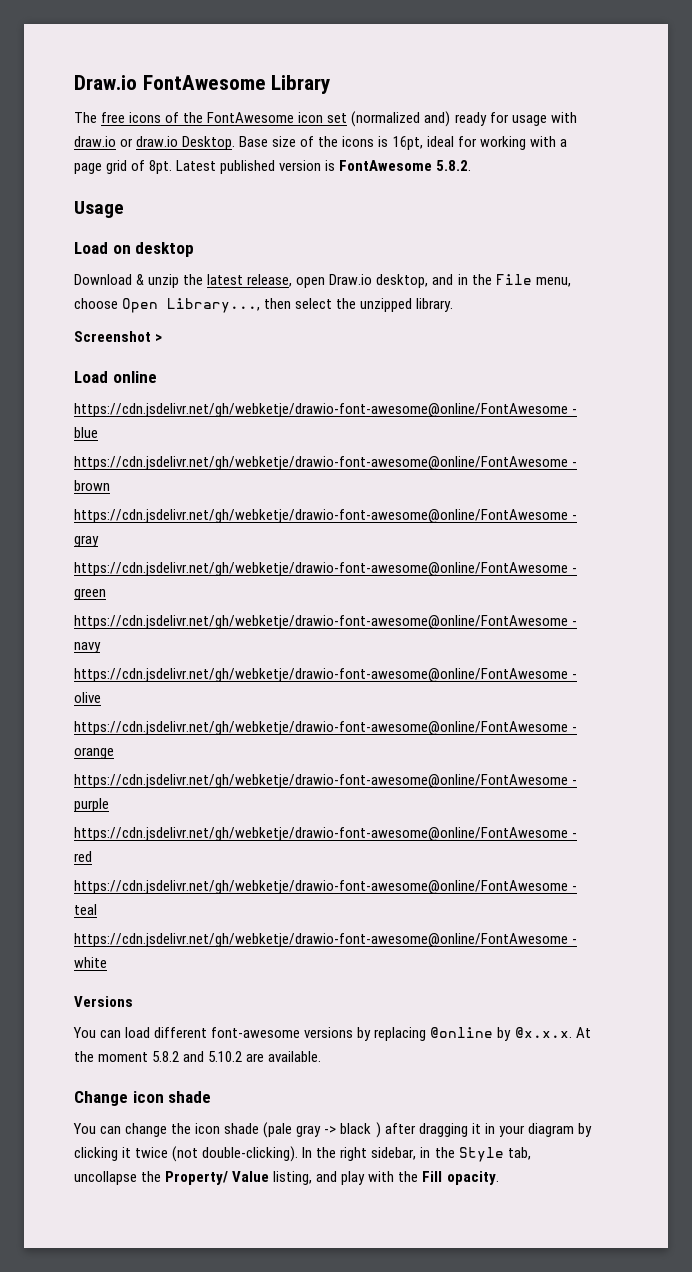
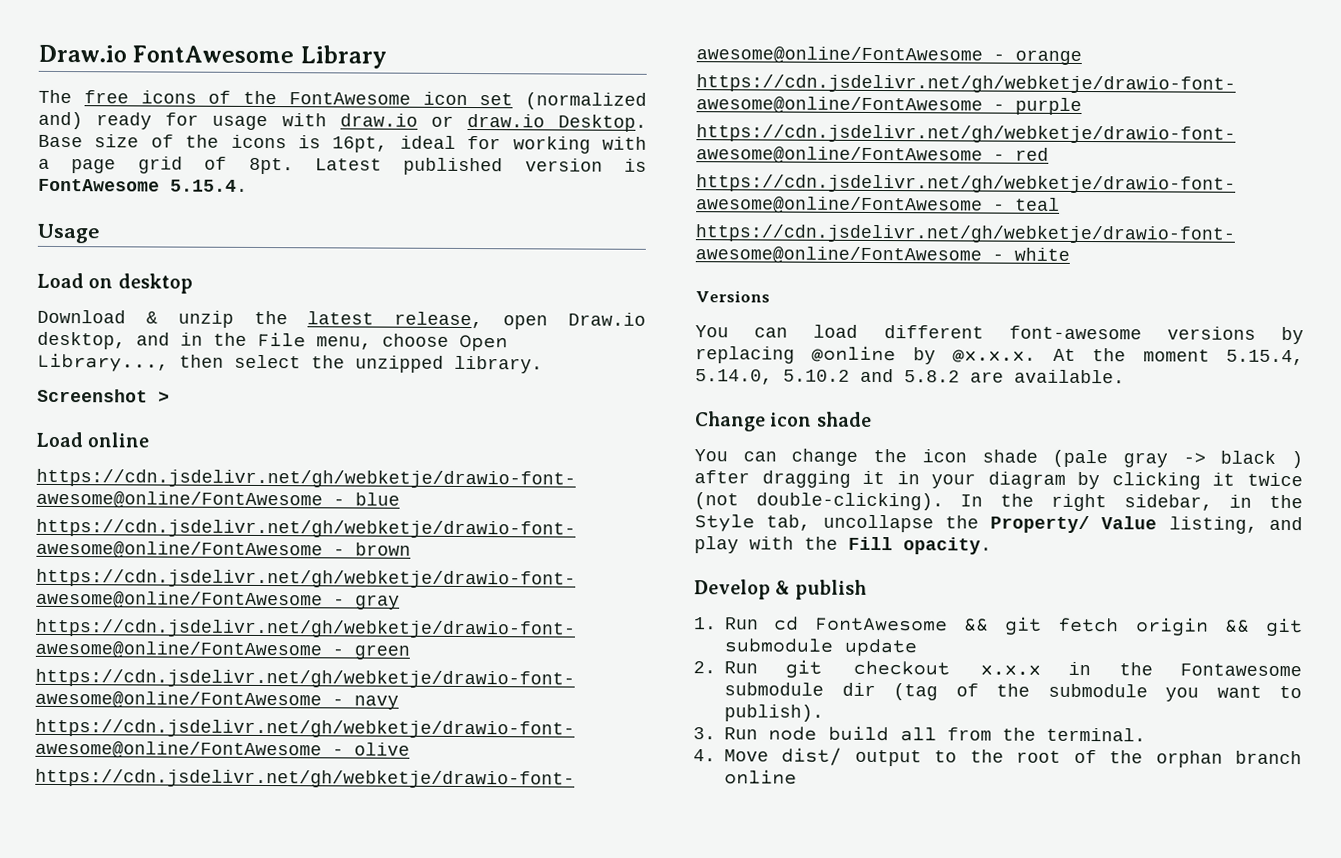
[436,160,472,171] 5.8.2. -> [170,179,248,192] 5.15.4.
[152,1051,243,1062] 5.8.2 and 5.10.2 -> [1226,349,1304,366] [695,368,960,385] 5.15.4, 5.14.0, 5.10.2 and 5.8.2
(499, 1178) none -> [694,579,867,600] [694,616,1303,638] [724,638,917,657] [693,659,1302,679] [724,682,1302,702] [724,704,824,722] [693,725,1146,742] [693,747,1302,768] [724,769,797,785] // Develop & publish // 1. Run cd FontAwesome && git fetch origin && git submodule update // 2. Run git checkout x.x.x in the Fontawesome submodule dir (tag of the submodule you want to publish). // 3. Run node build all from the terminal. // 4. Move dist/ output to the root of the orphan branch online

